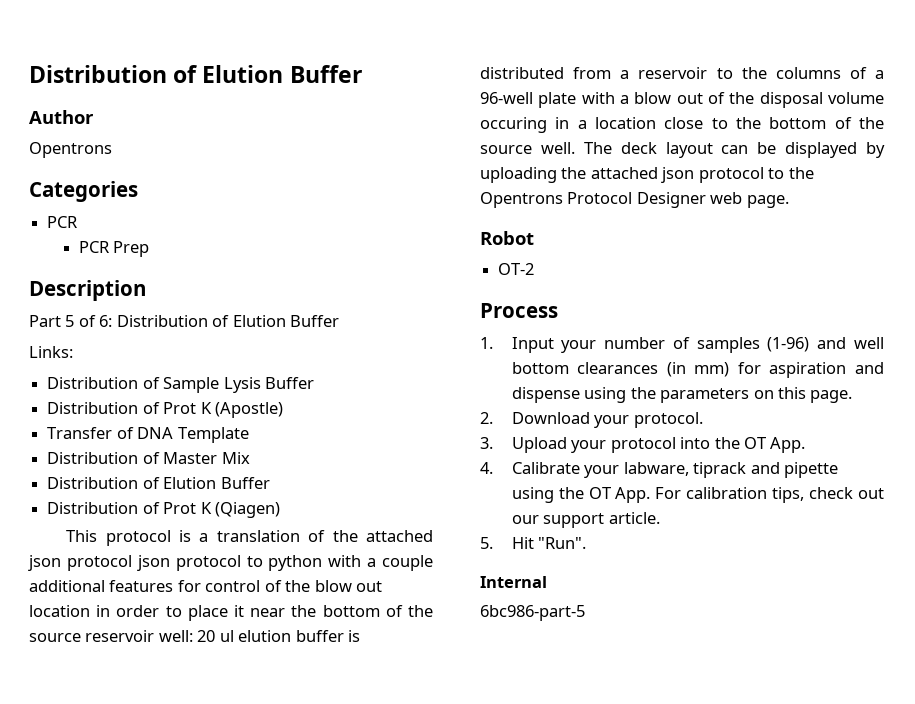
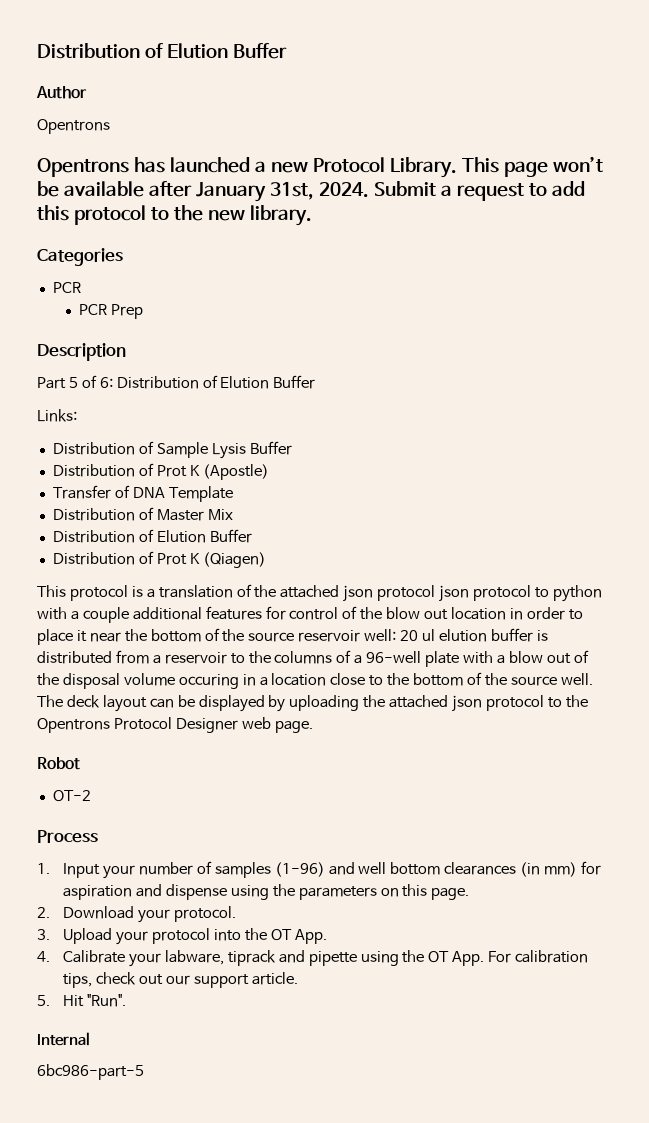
(112, 150) none -> [37,156,603,178] [37,181,585,202] [37,205,312,226] // Opentrons has launched a new Protocol Library. This page won’t be available after January 31st, 2024. Submit a request to add this protocol to the new library.

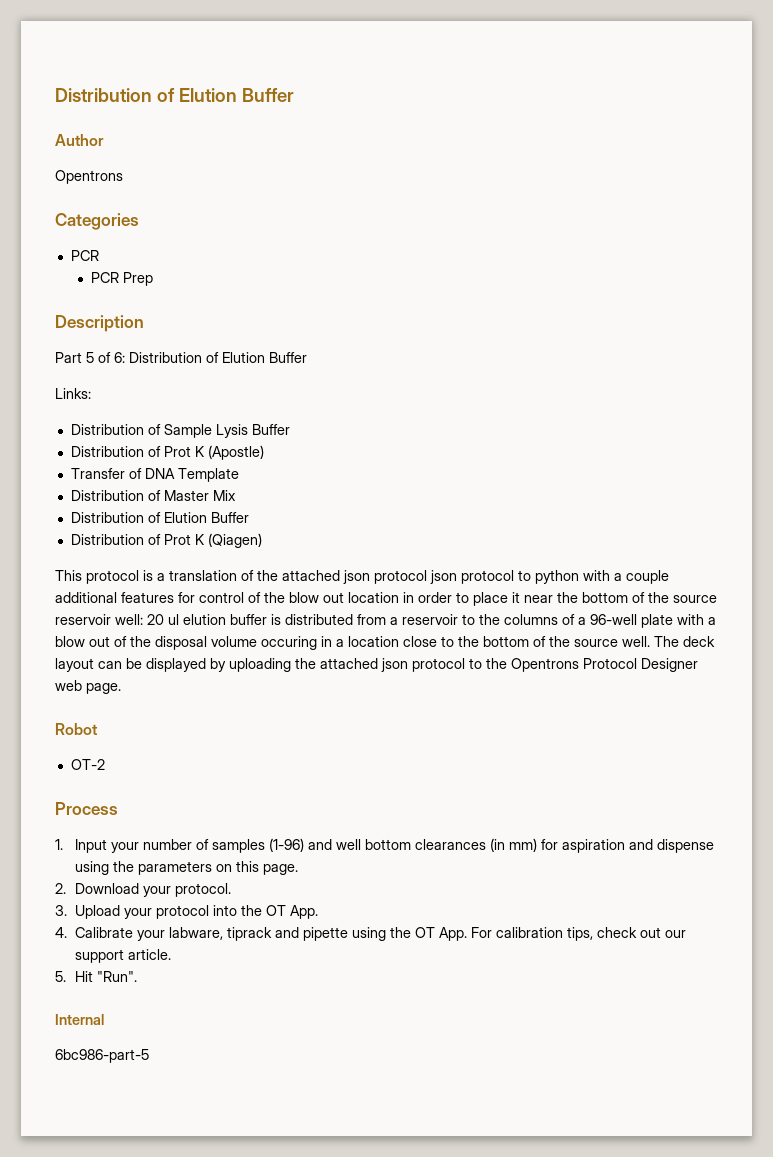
[37,156,603,178] [37,181,585,202] [37,205,312,226] // Opentrons has launched a new Protocol Library. This page won’t be available after January 31st, 2024. Submit a request to add this protocol to the new library. -> (123, 177) none

